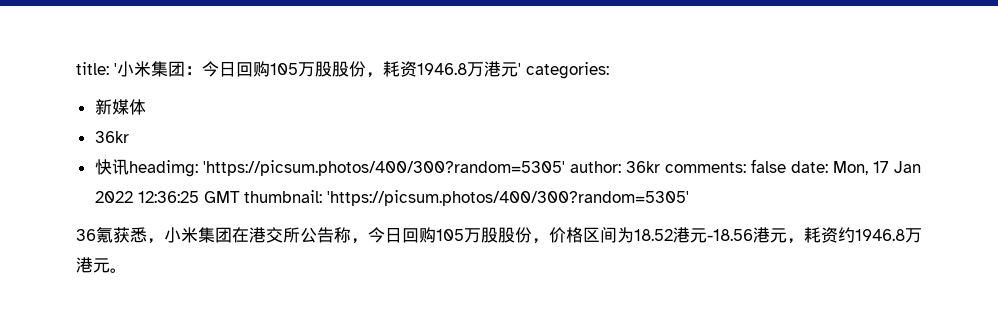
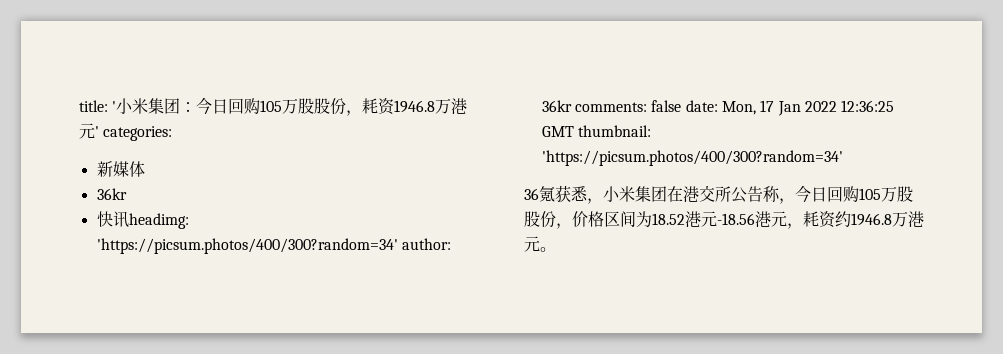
[202,160,565,176] 'https://picsum.photos/400/300?random=5305' -> [96,238,398,254] 'https://picsum.photos/400/300?random=34'
[326,190,689,206] 'https://picsum.photos/400/300?random=5305' -> [541,150,843,166] 'https://picsum.photos/400/300?random=34'

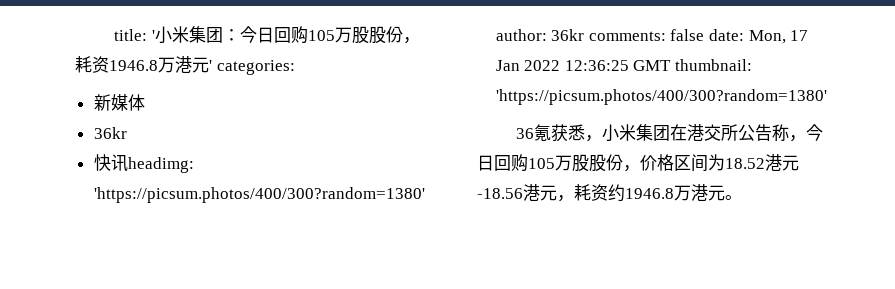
[96,238,398,254] 'https://picsum.photos/400/300?random=34' -> [93,187,425,203] 'https://picsum.photos/400/300?random=1380'
[541,150,843,166] 'https://picsum.photos/400/300?random=34' -> [495,89,827,105] 'https://picsum.photos/400/300?random=1380'

